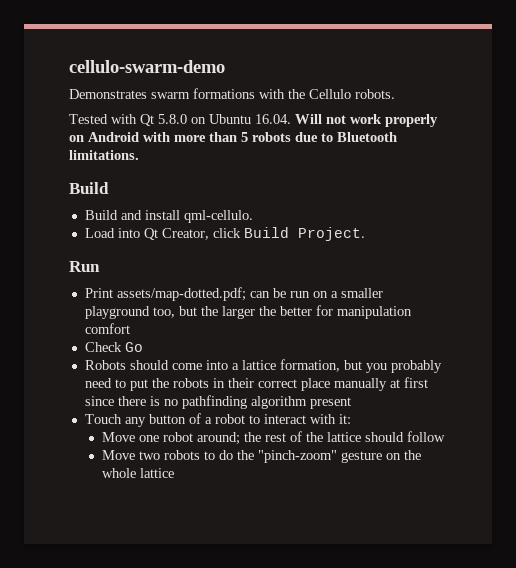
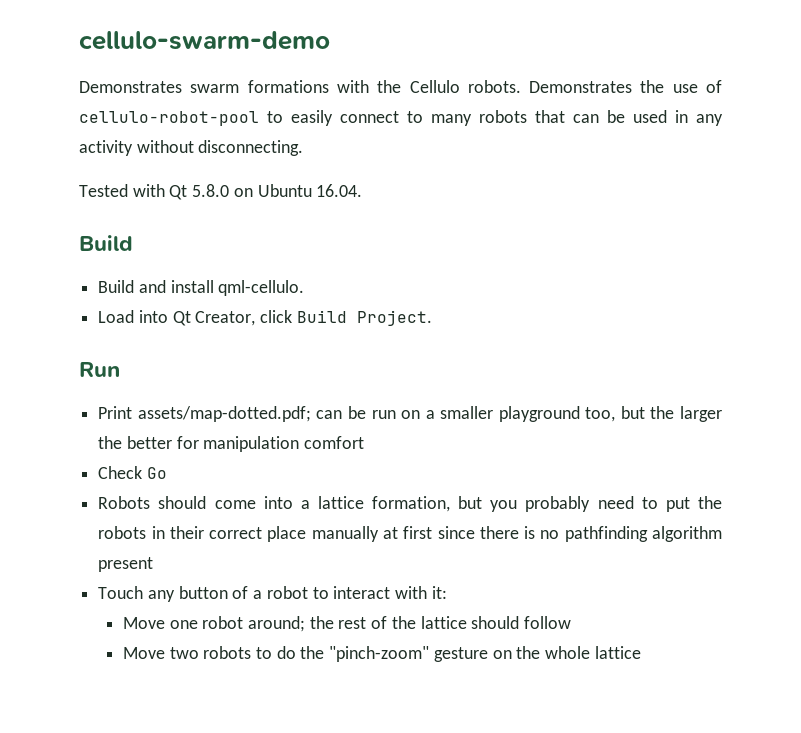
(395, 94) none -> [529,80,722,93] [79,110,723,126] [79,140,304,156] Demonstrates the use of cellulo-robot-pool to easily connect to many robots that can be used in any activity without disconnecting.
[295,114,438,127] [69,132,397,142] [69,150,139,160] Will not work properly on Android with more than 5 robots due to Bluetooth limitations. -> (363, 190) none

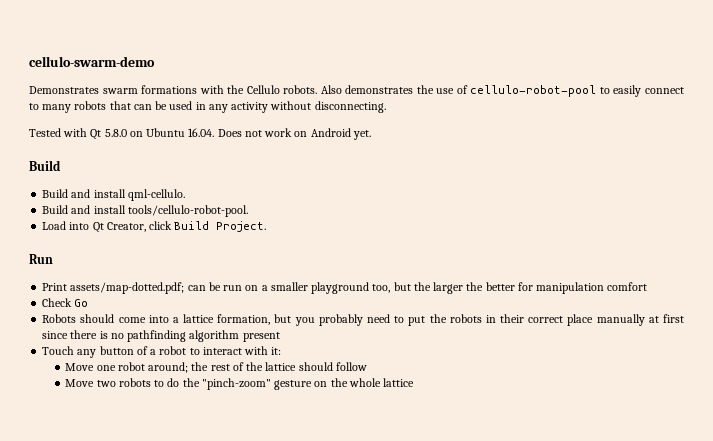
[529,81,633,93] Demonstrates -> [320,85,414,94] Also demonstrates
(363, 190) none -> [217,128,371,140] Does not work on Android yet.
(305, 288) none -> [42,205,248,217] // Build and install tools/cellulo-robot-pool.

